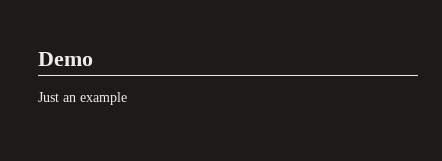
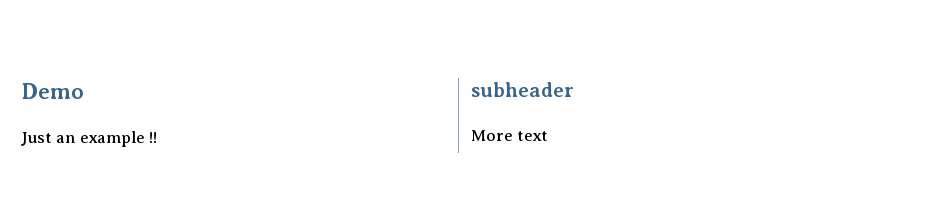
(127, 98) none -> [149,132,158,143] [471,82,574,97] [471,130,549,141] !! // subheader // More text

